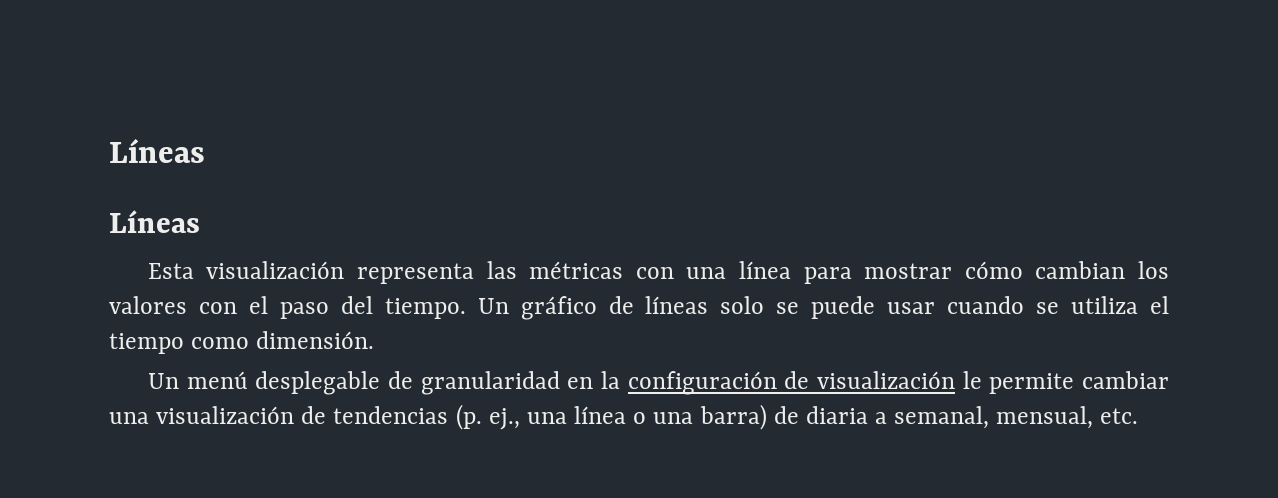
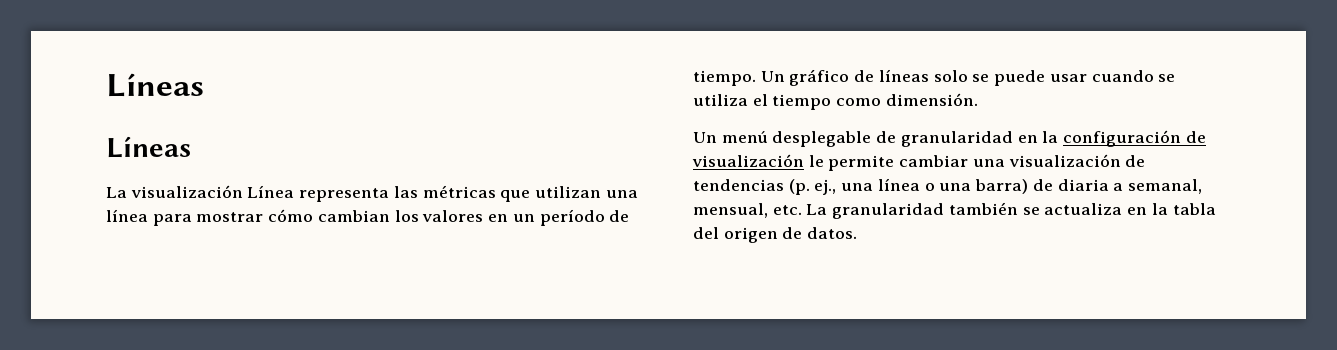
[147,261,345,279] Esta visualización -> [106,185,295,198] La visualización Línea
[635,267,674,279] con -> [500,186,602,202] que utilizan
[198,296,373,319] con el paso del -> [488,209,630,226] en un período de
(1139, 416) none -> [806,202,1216,219] [693,227,858,243] La granularidad también se actualiza en la tabla del origen de datos.

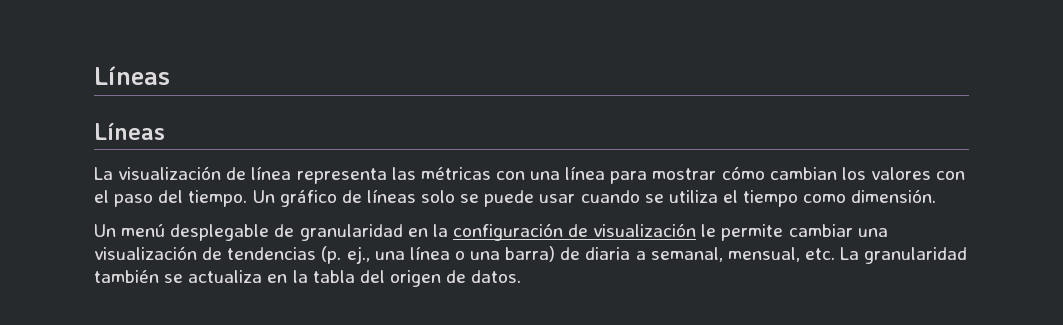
[247,185,295,198] Línea -> [226,166,292,180] de línea
[500,186,602,202] que utilizan -> [495,171,525,180] con
[488,209,630,226] en un período de -> [936,171,966,180] [94,190,184,207] con el paso del

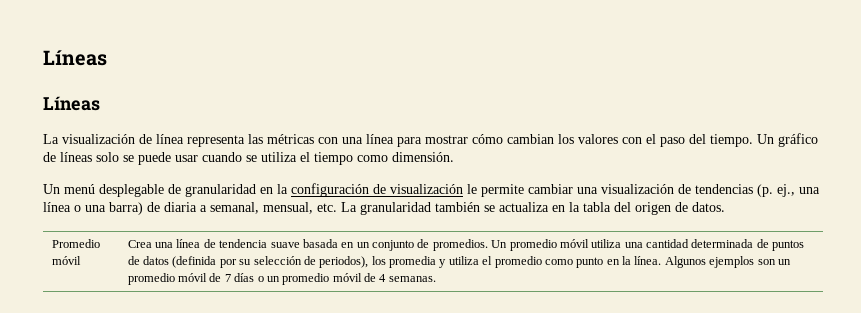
(522, 276) none -> [51,239,100,248] [51,256,81,265] [127,239,805,251] [127,256,791,268] [127,273,436,285] // Promedio móvil | Crea una línea de tendencia suave basada en un conjunto de promedios. Un promedio móvil utiliza una cantidad determinada de puntos de datos (definida por su selección de periodos), los promedia y utiliza el promedio como punto en la línea. Algunos ejemplos son un promedio móvil de 7 días o un promedio móvil de 4 semanas.

